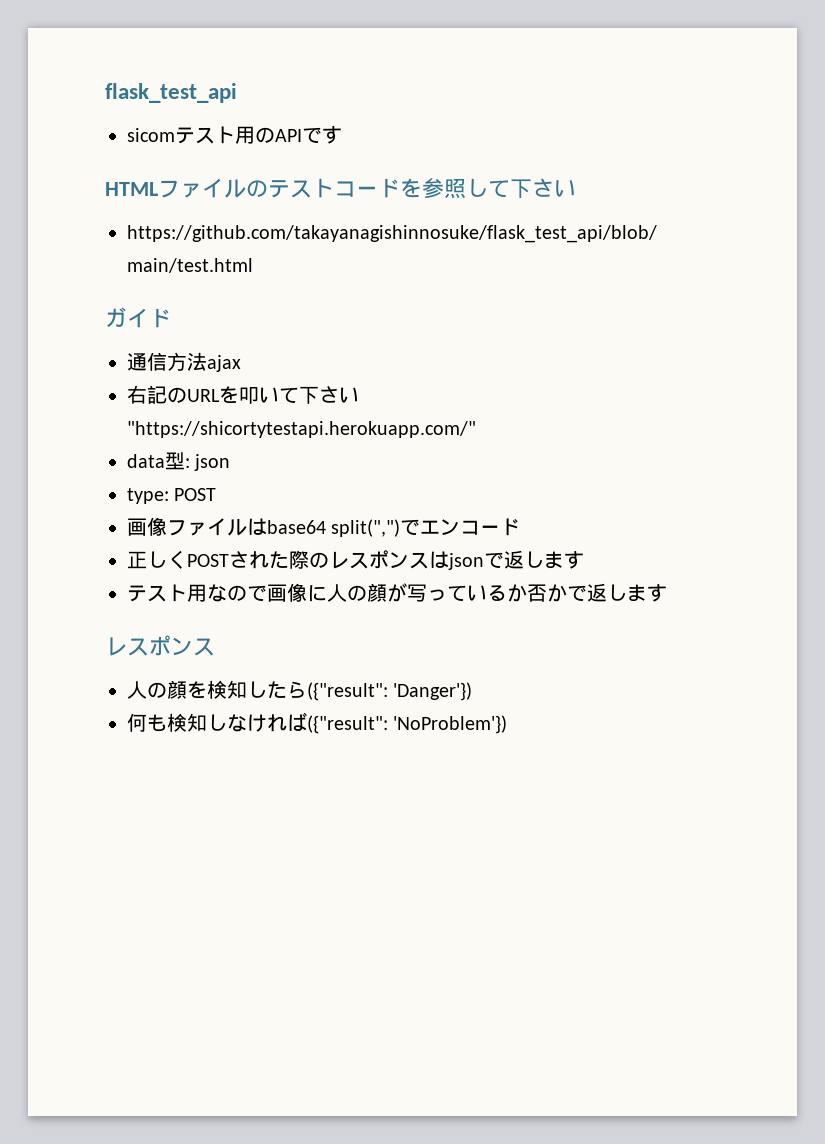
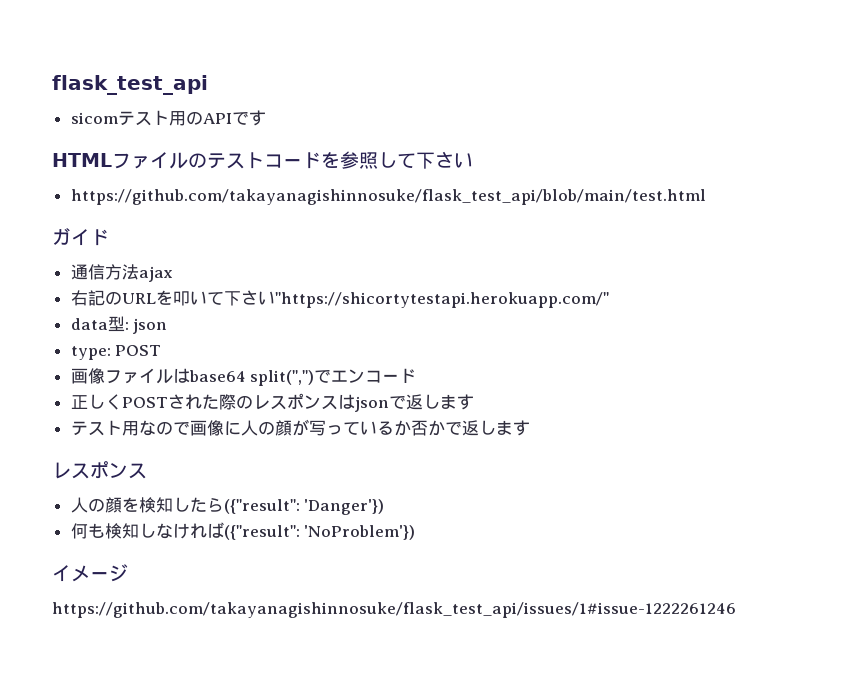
(508, 724) none -> [52,564,128,582] [52,602,736,618] // イメージ // https://github.com/takayanagishinnosuke/flask_test_api/issues/1#issue-1222261246

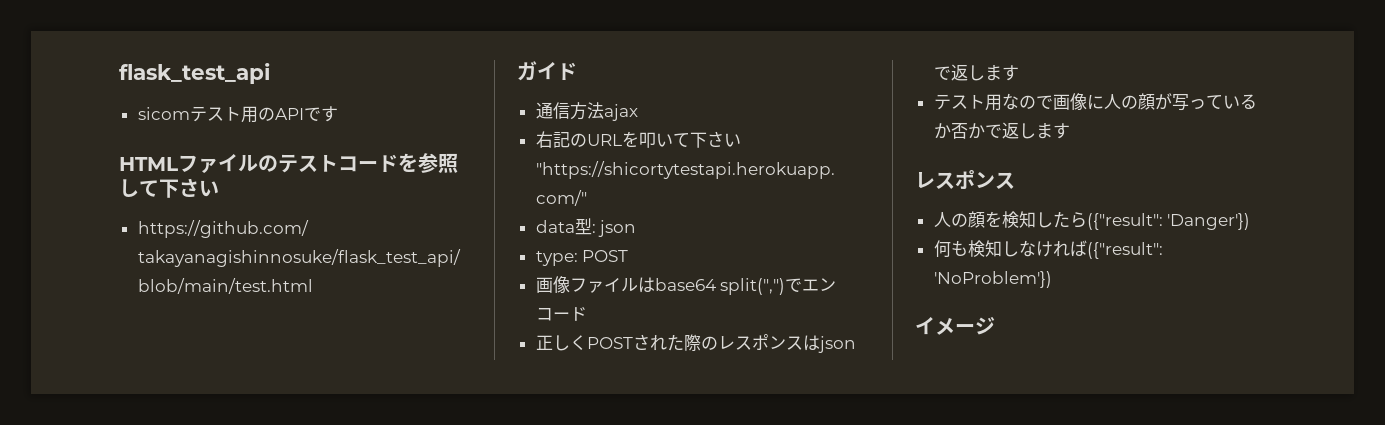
[52,602,736,618] // https://github.com/takayanagishinnosuke/flask_test_api/issues/1#issue-1222261246 -> (995, 326) none

